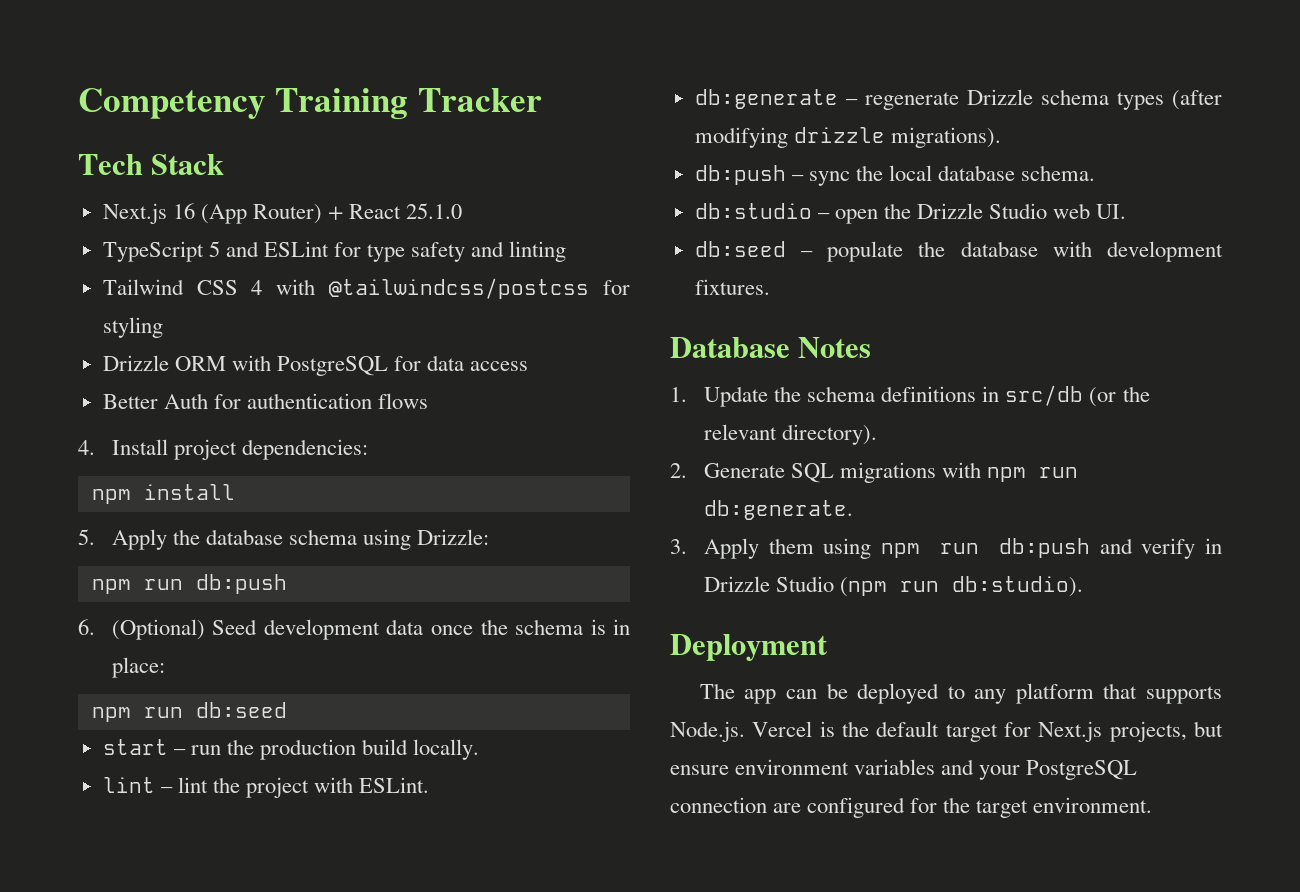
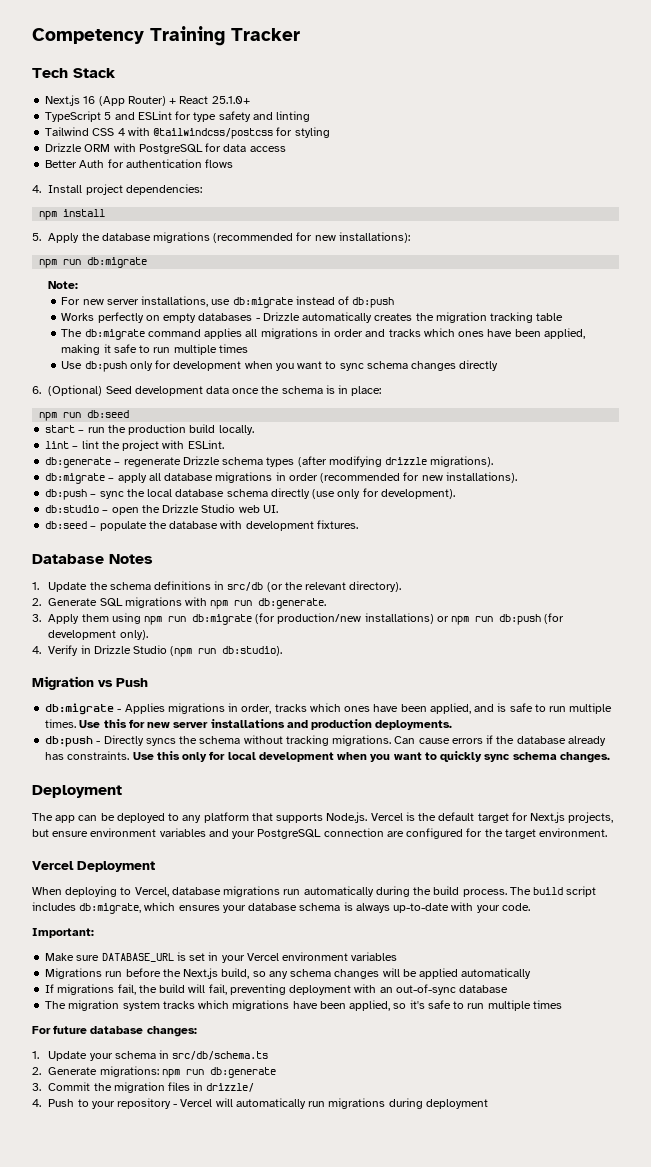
[406,203,463,219] 25.1.0 -> [211,96,250,104] 25.1.0+
[289,529,490,550] [91,574,287,594] schema using Drizzle: // npm run db:push -> [153,232,410,243] [39,257,148,268] [48,281,79,289] [61,296,395,308] [61,312,564,323] [61,328,585,340] [61,344,248,355] [61,360,499,372] migrations (recommended for new installations): // npm run db:migrate // Note: // For new server installations, use db:migrate instead of db:push // Works perfectly on empty databases - Drizzle automatically creates the migration tracking table // The db:migrate command applies all migrations in order and tracks which ones have been applied, making it safe to run multiple times // Use db:push only for development when you want to sync schema changes directly
(1001, 137) none -> [45,472,517,484] // db:migrate – apply all database migrations in order (recommended for new installations).
[1021,165,1096,181] schema. -> [226,488,455,499] schema directly (use only for development).
[999,538,1196,559] db:push and verify -> [192,613,565,625] [48,630,148,640] [32,645,79,656] db:migrate (for production/new installations) or npm run db:push (for development only). // 4. Verify
(1084, 586) none -> [32,676,148,690] [45,703,613,715] [45,719,453,730] [45,735,606,747] [45,751,610,763] // Migration vs Push // db:migrate - Applies migrations in order, tracks which ones have been applied, and is safe to run multiple times. Use this for new server installations and production deployments. // db:push - Directly syncs the schema without tracking migrations. Can cause errors if the database already has constraints. Use this only for local development when you want to quickly sync schema changes.
(1153, 805) none -> [32,861,155,872] [32,886,597,897] [32,902,530,914] [32,928,94,938] [45,952,398,963] [45,968,532,979] [45,984,509,995] [45,1000,562,1011] [32,1025,197,1037] [32,1050,269,1061] [32,1066,276,1078] [32,1082,255,1093] [32,1098,488,1109] // Vercel Deployment // When deploying to Vercel, database migrations run automatically during the build process. The build script includes db:migrate, which ensures your database schema is always up-to-date with your code. // Important: // Make sure DATABASE_URL is set in your Vercel environment variables // Migrations run before the Next.js build, so any schema changes will be applied automatically // If migrations fail, the build will fail, preventing deployment with an out-of-sync database // The migration system tracks which migrations have been applied, so it's safe to run multiple times // For future database changes: // 1. Update your schema in src/db/schema.ts // 2. Generate migrations: npm run db:generate // 3. Commit the migration files in drizzle/ // 4. Push to your repository - Vercel will automatically run migrations during deployment

